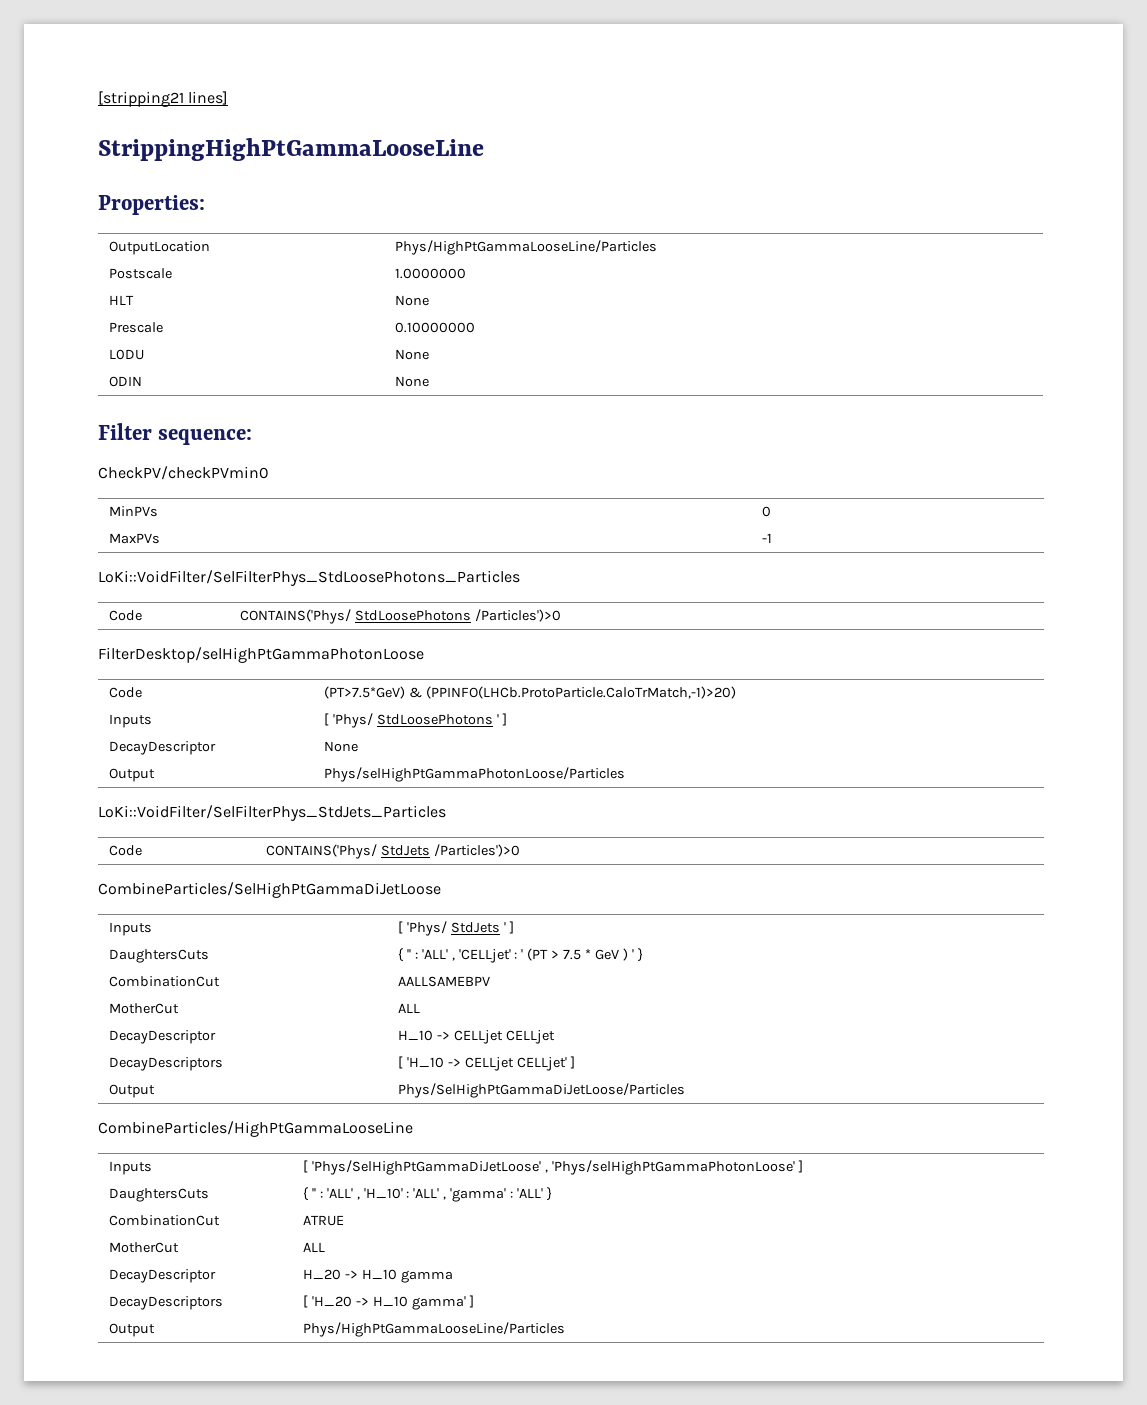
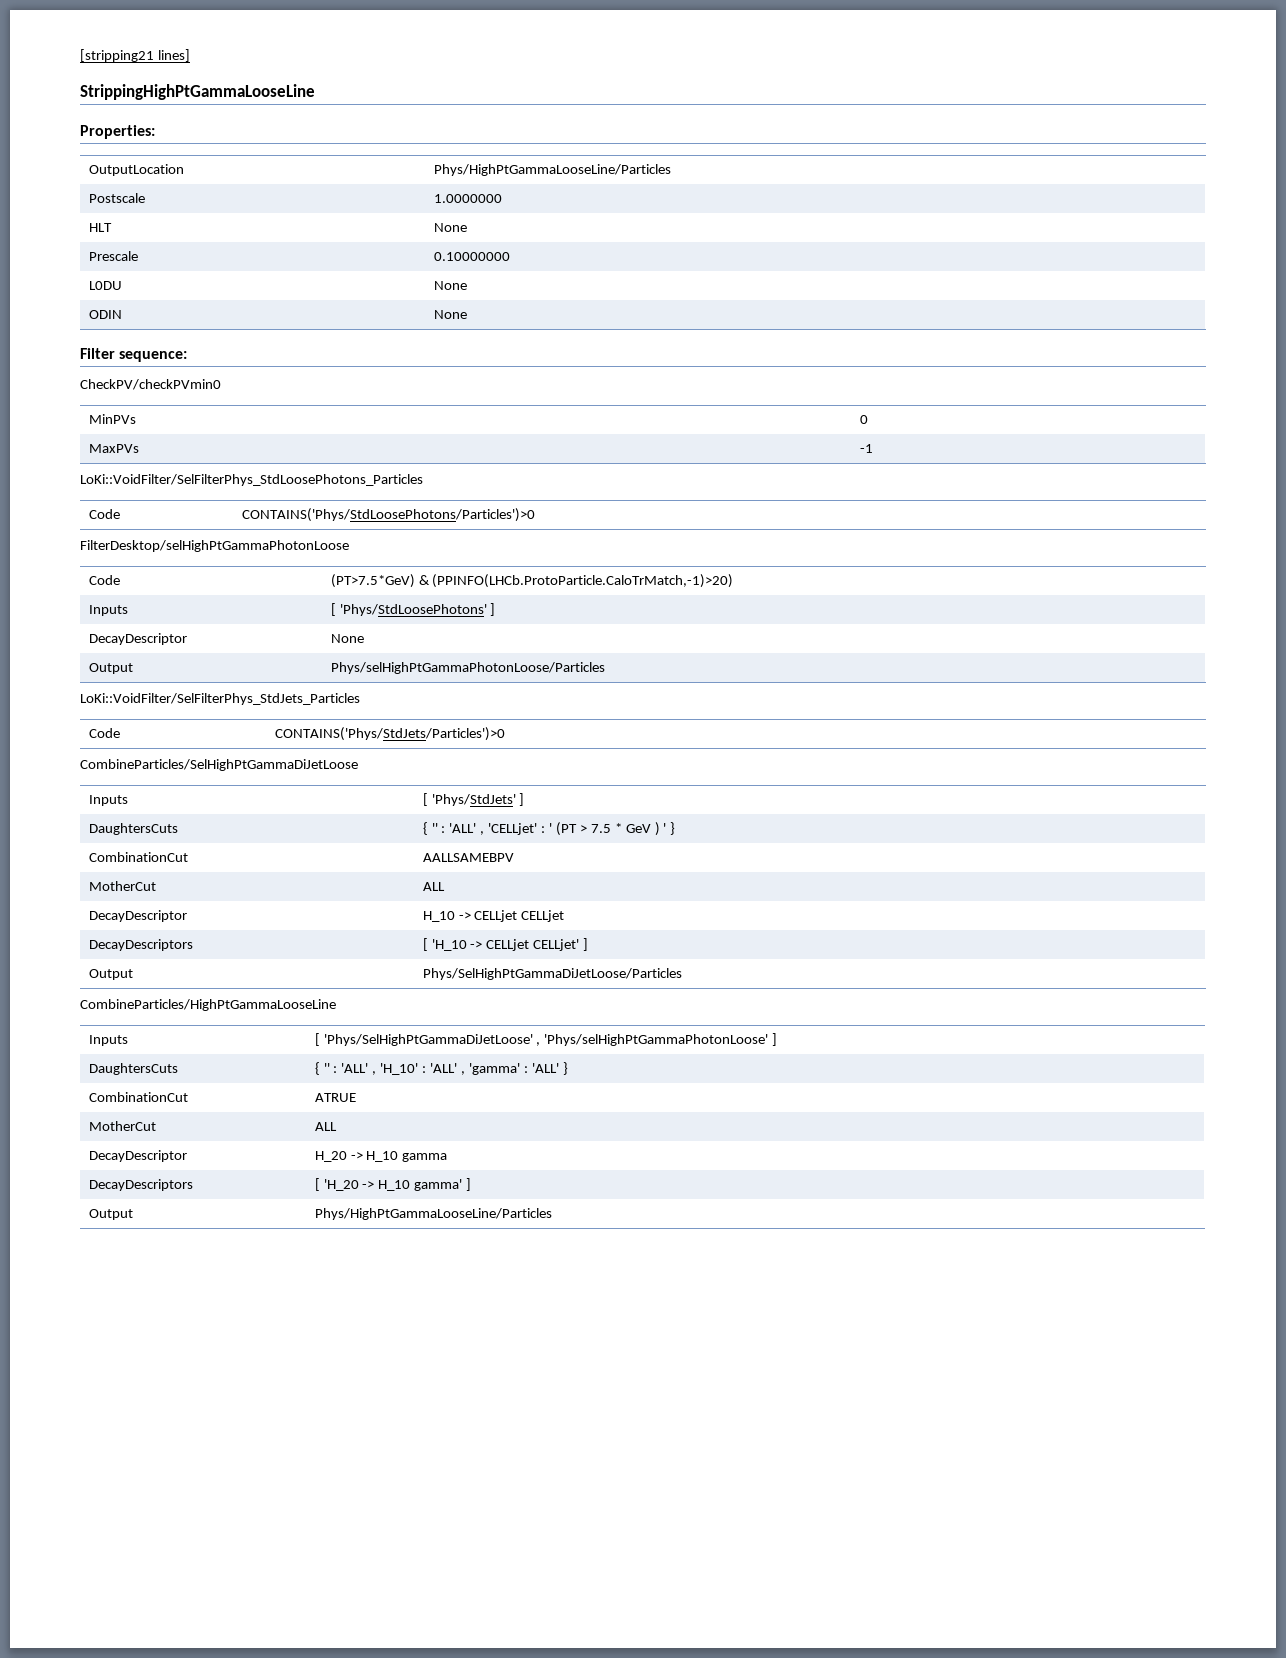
[239,609,561,624] CONTAINS('Phys/ StdLoosePhotons /Particles')>0 -> [241,508,535,522] CONTAINS('Phys/StdLoosePhotons/Particles')>0
[332,713,499,728] 'Phys/ StdLoosePhotons ' -> [339,604,487,616] 'Phys/StdLoosePhotons'
[265,844,520,859] CONTAINS('Phys/ StdJets /Particles')>0 -> [274,727,505,741] CONTAINS('Phys/StdJets/Particles')>0
[406,921,506,936] 'Phys/ StdJets ' -> [431,794,516,806] 'Phys/StdJets'

